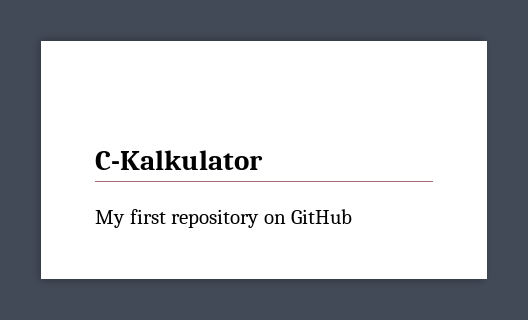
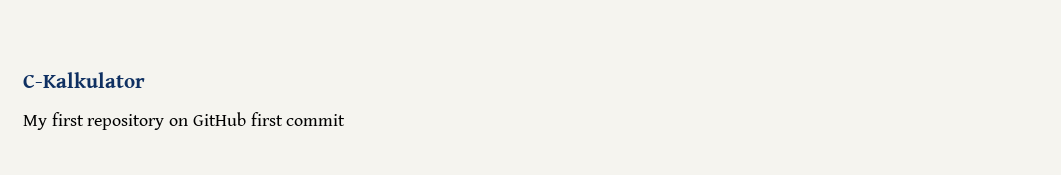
(353, 216) none -> [250,112,346,126] first commit

